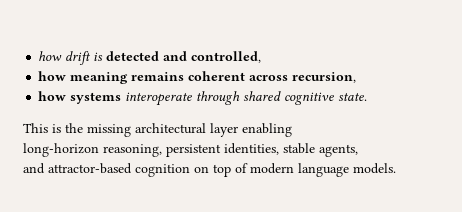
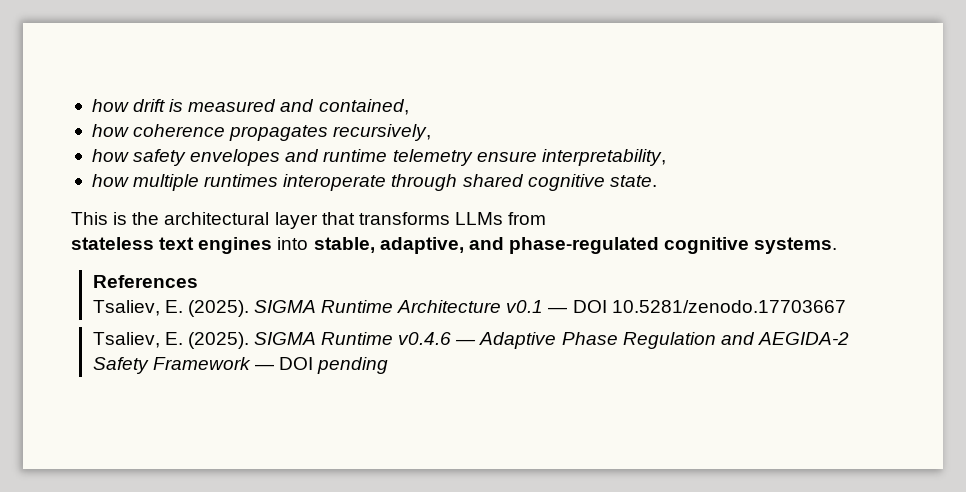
[106,51,262,63] [38,71,357,84] [38,91,122,104] detected and controlled, // how meaning remains coherent across recursion, // how systems -> [188,99,409,115] [91,124,432,141] [91,149,666,166] [91,174,279,191] measured and contained, // how coherence propagates recursively, // how safety envelopes and runtime telemetry ensure interpretability, // how multiple runtimes
[87,124,131,137] missing -> (160, 218) none
[242,123,292,137] [23,143,358,157] [23,163,396,177] enabling // long-horizon reasoning, persistent identities, stable agents, // and attractor-based cognition on top of modern language models. -> [321,212,547,225] [71,237,838,254] [92,275,198,288] [92,300,846,317] [92,332,849,349] [92,357,389,374] that transforms LLMs from // stateless text engines into stable, adaptive, and phase-regulated cognitive systems. // References // Tsaliev, E. (2025). SIGMA Runtime Architecture v0.1 — DOI 10.5281/zenodo.17703667 // Tsaliev, E. (2025). SIGMA Runtime v0.4.6 — Adaptive Phase Regulation and AEGIDA-2 Safety Framework — DOI pending

